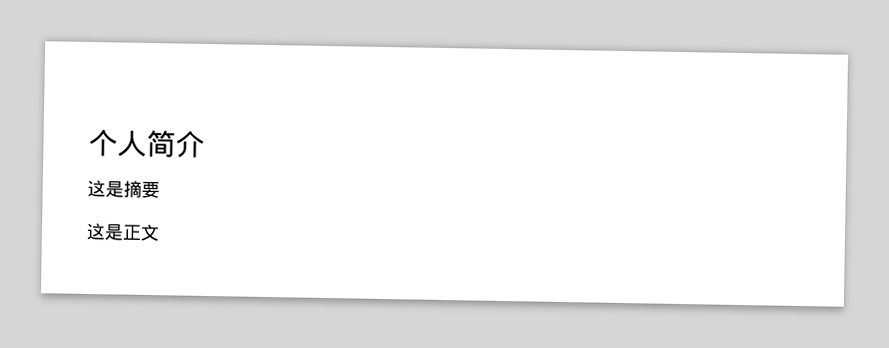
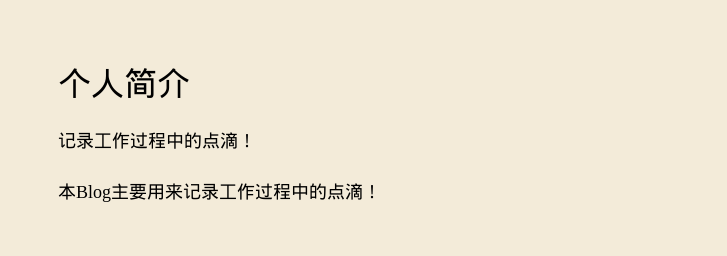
[87,179,160,199] [86,222,160,242] 这是摘要 // 这是正文 -> [58,132,256,149] [58,183,381,202] 记录工作过程中的点滴！ // 本Blog主要用来记录工作过程中的点滴！

